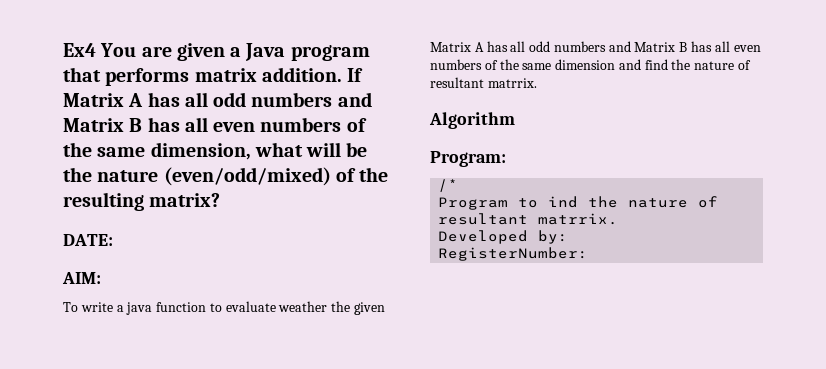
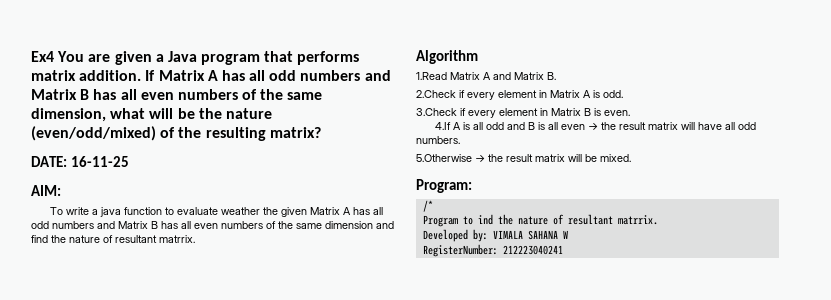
(113, 240) none -> [70,156,129,167] 16-11-25
(515, 120) none -> [416,72,556,80] [416,90,623,100] [416,108,630,118] [435,122,757,130] [416,136,460,144] [416,154,631,162] // 1.Read Matrix A and Matrix B. // 2.Check if every element in Matrix A is odd. // 3.Check if every element in Matrix B is even. // 4.If A is all odd and B is all even → the result matrix will have all odd numbers. // 5.Otherwise → the result matrix will be mixed.
(569, 237) none -> [492,230,568,240] VIMALA SAHANA W
(589, 254) none -> [502,245,563,255] 212223040241

